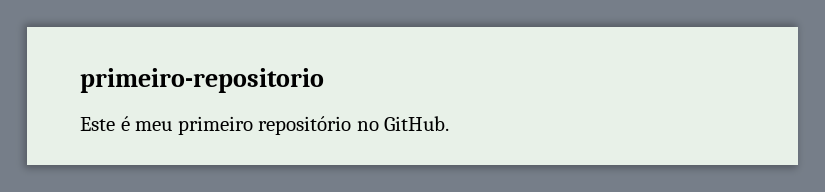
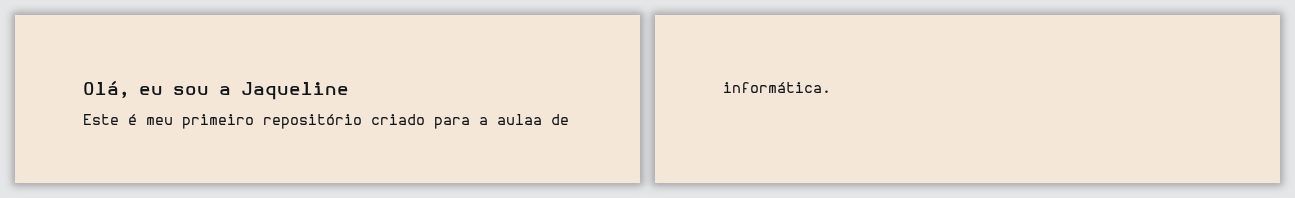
[80,68,324,93] primeiro-repositorio -> [83,81,349,100] Olá, eu sou a Jaqueline
[356,116,450,131] no GitHub. -> [371,114,569,129] [723,82,831,93] criado para a aulaa de informática.

